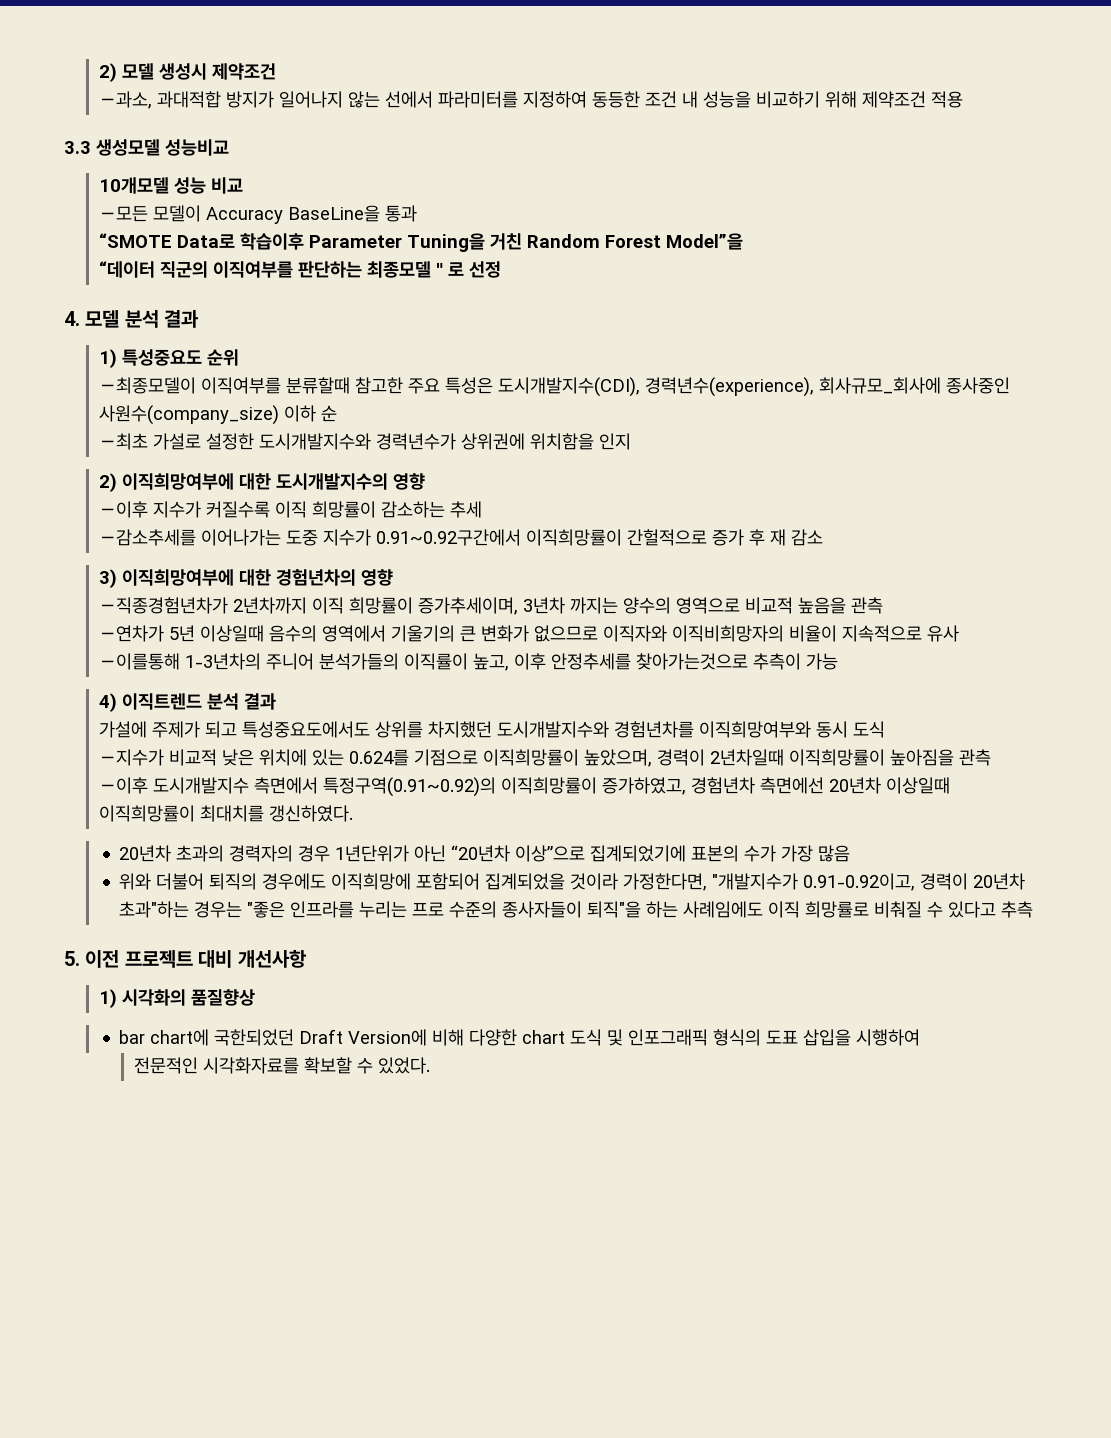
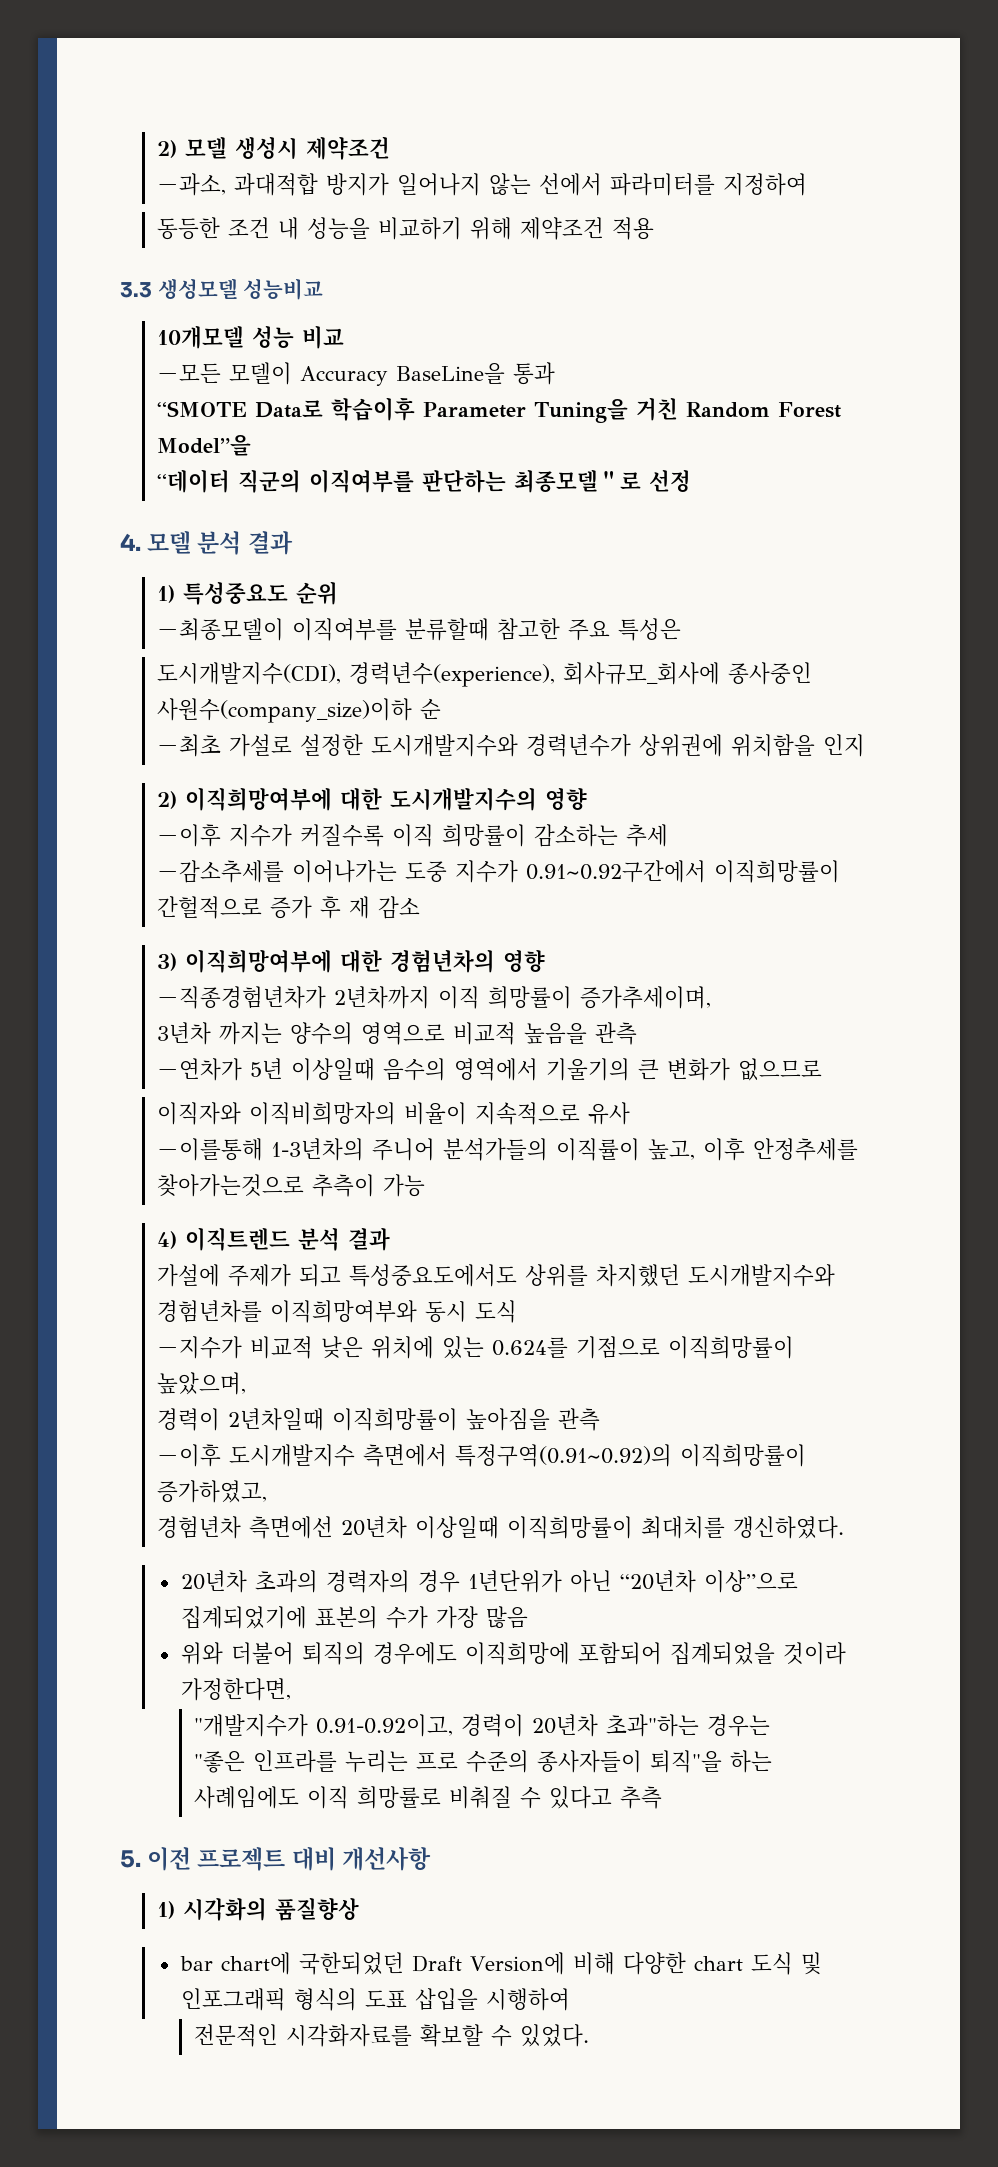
(587, 99) none -> (807, 184) //
(493, 385) none -> (681, 629) //
[98,405,316,425] 사원수(company_size) 이하 -> [156,698,412,723] 사원수(company_size)이하
(518, 606) none -> (711, 997) //
(598, 633) none -> (822, 1069) //
(652, 758) none -> (246, 1383) //
(686, 786) none -> (267, 1491) //
(708, 882) none -> (291, 1689) //
(243, 909) none -> (770, 1725) //

